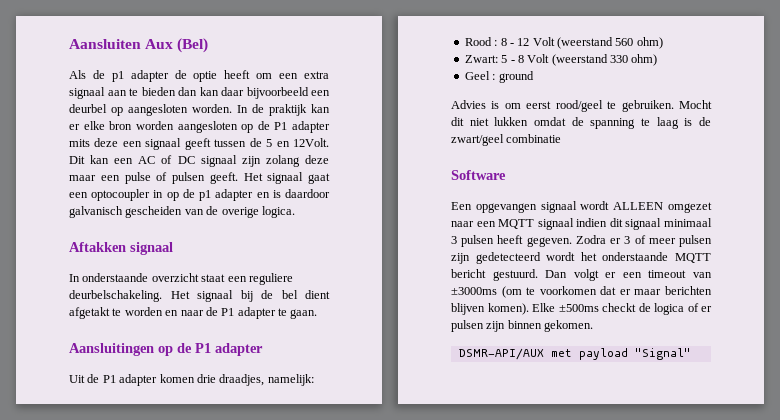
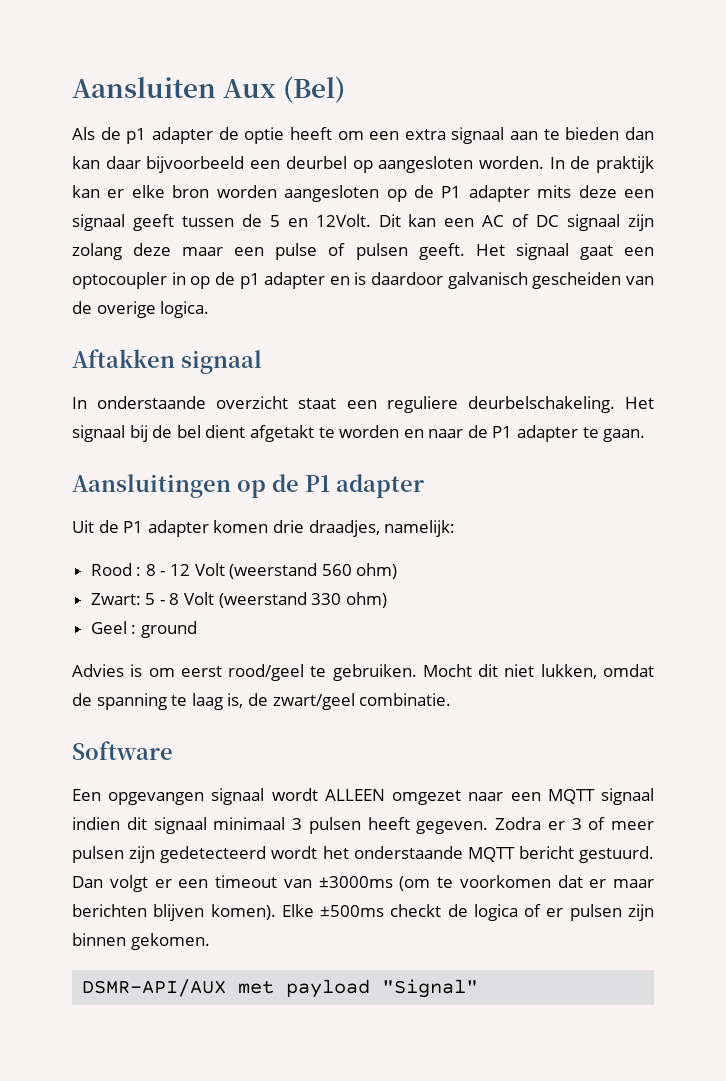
[494,117,529,126] lukken -> [540,664,597,679] lukken,
[684,118,693,126] is -> [227,693,244,708] is,
[506,134,562,143] combinatie -> [359,693,452,706] combinatie.

